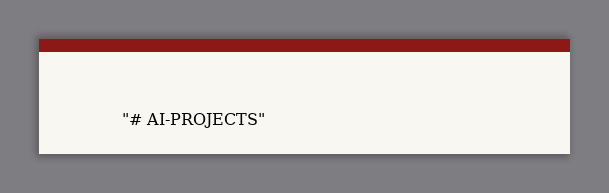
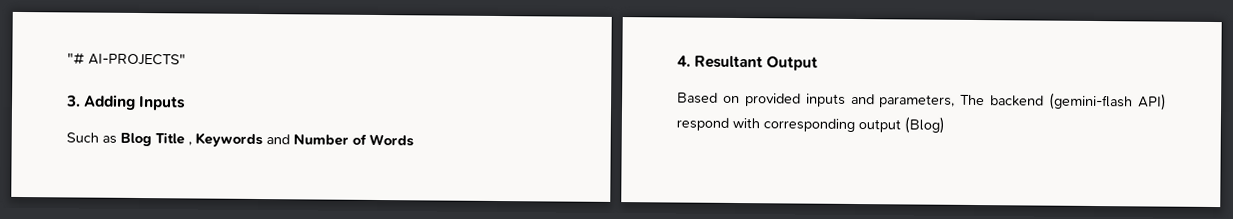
(265, 120) none -> [66,94,187,111] [66,132,414,148] [677,55,819,71] [677,92,1167,111] [676,116,945,134] // 3. Adding Inputs // Such as Blog Title , Keywords and Number of Words // 4. Resultant Output // Based on provided inputs and parameters, The backend (gemini-flash API) respond with corresponding output (Blog)

